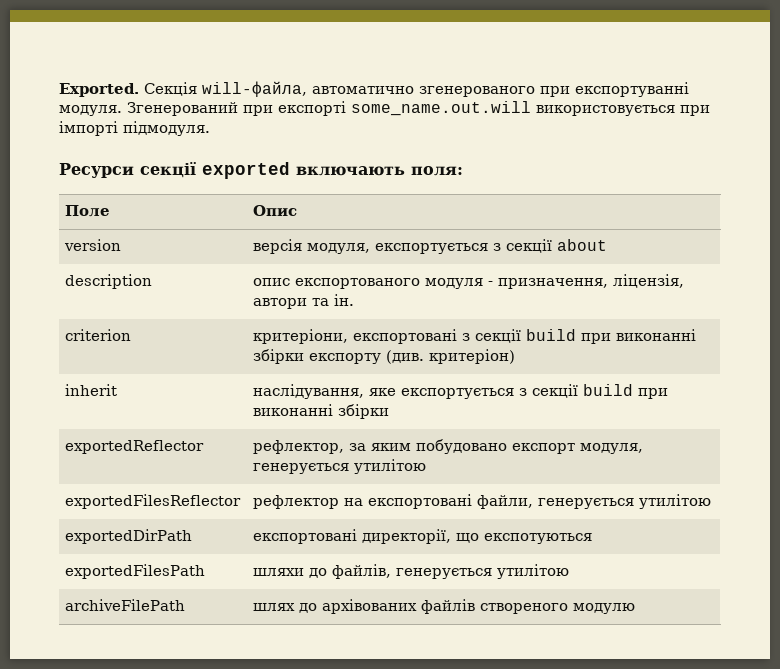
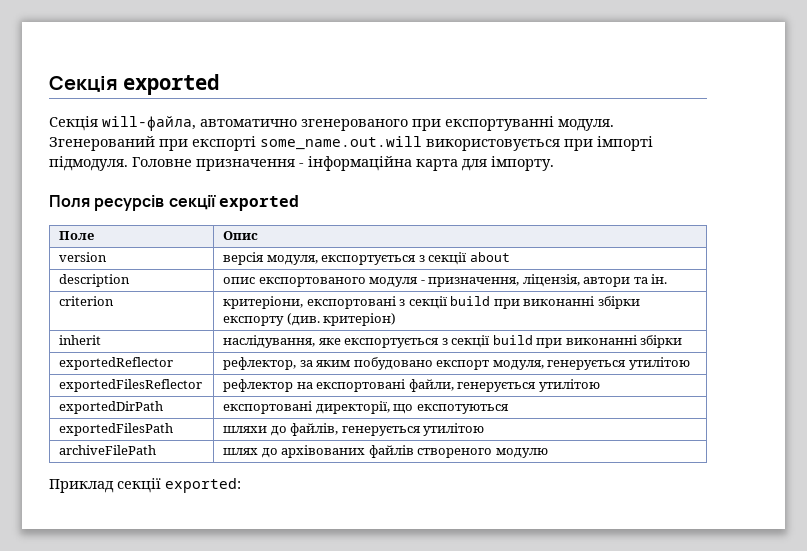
[59,83,139,97] Exported. -> [49,74,220,95] Секція exported //
[59,163,134,178] // Ресурси -> [132,156,554,171] [49,195,165,211] Головне призначення - інформаційна карта для імпорту. // Поля ресурсів
[296,166,463,176] включають поля: -> (299, 203) none
(636, 608) none -> [49,478,241,493] // Приклад секції exported:

